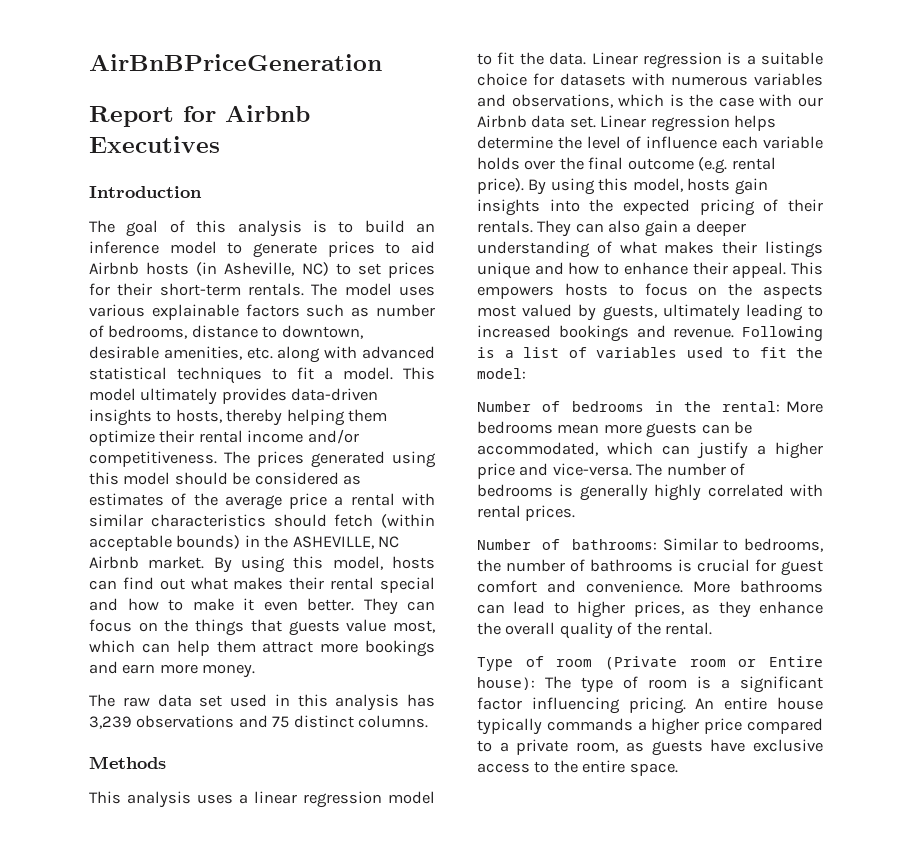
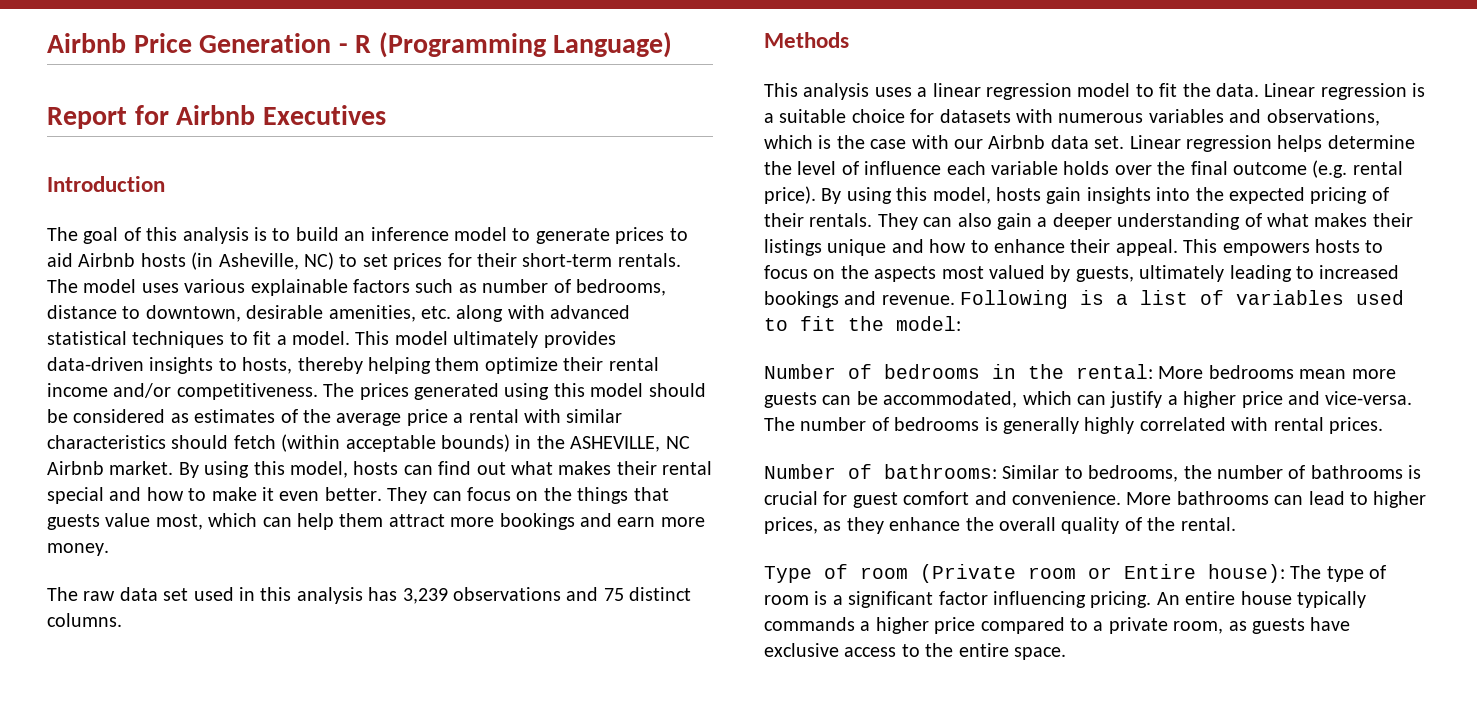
[89,54,382,71] AirBnBPriceGeneration -> [47,32,673,58] Airbnb Price Generation - R (Programming Language)

